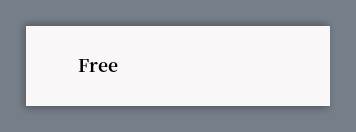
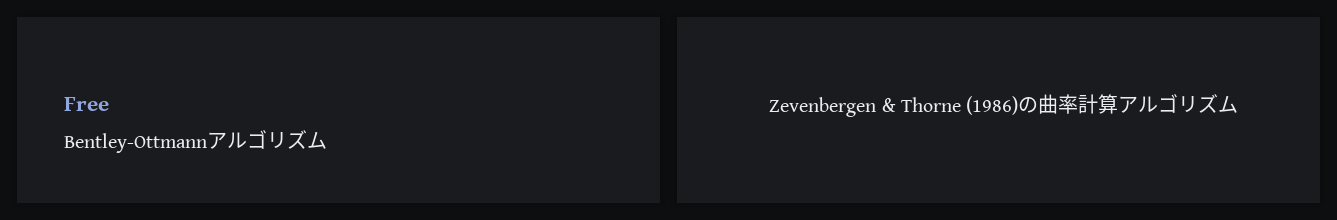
(118, 65) none -> [64,130,327,153] [769,94,1239,117] // Bentley-Ottmannアルゴリズム // Zevenbergen & Thorne (1986)の曲率計算アルゴリズム

